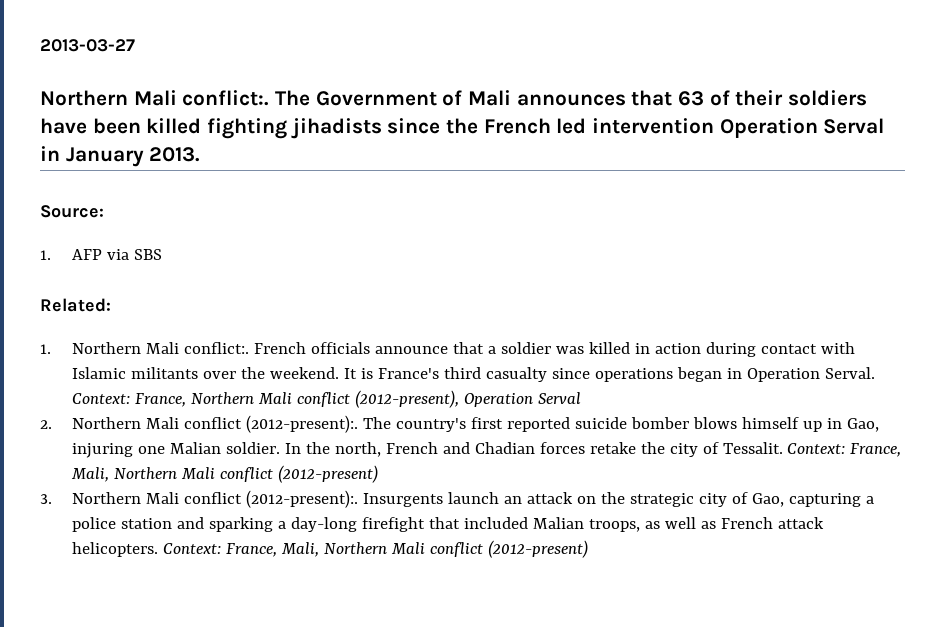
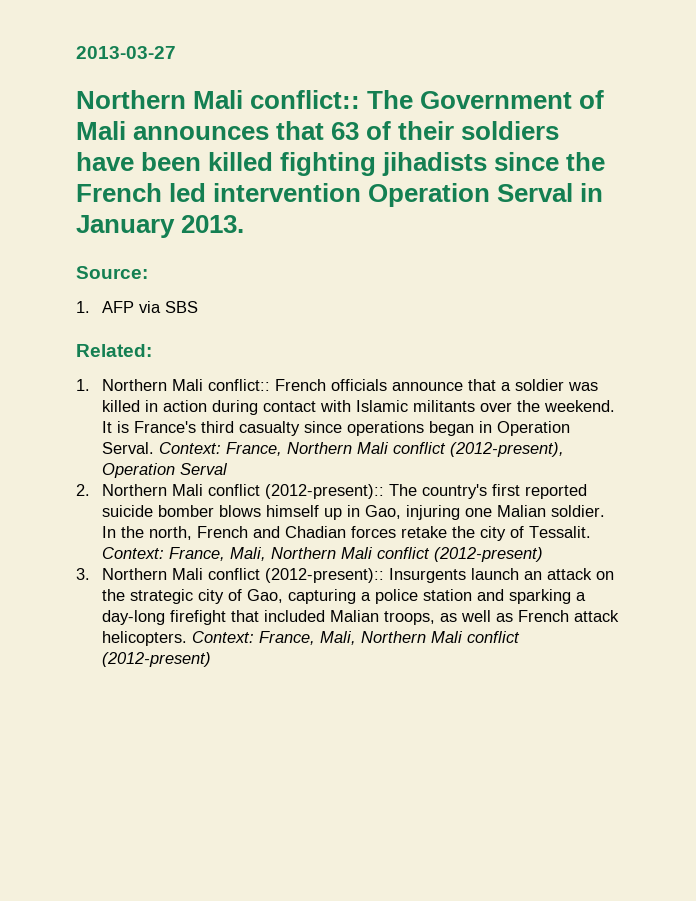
[182,90,270,106] conflict:. -> [250,90,361,109] conflict::
[183,342,249,354] conflict:. -> [208,379,271,391] conflict::
[245,415,358,433] (2012-present):. -> [265,484,385,499] (2012-present)::
[245,490,358,508] (2012-present):. -> [265,568,385,583] (2012-present)::

